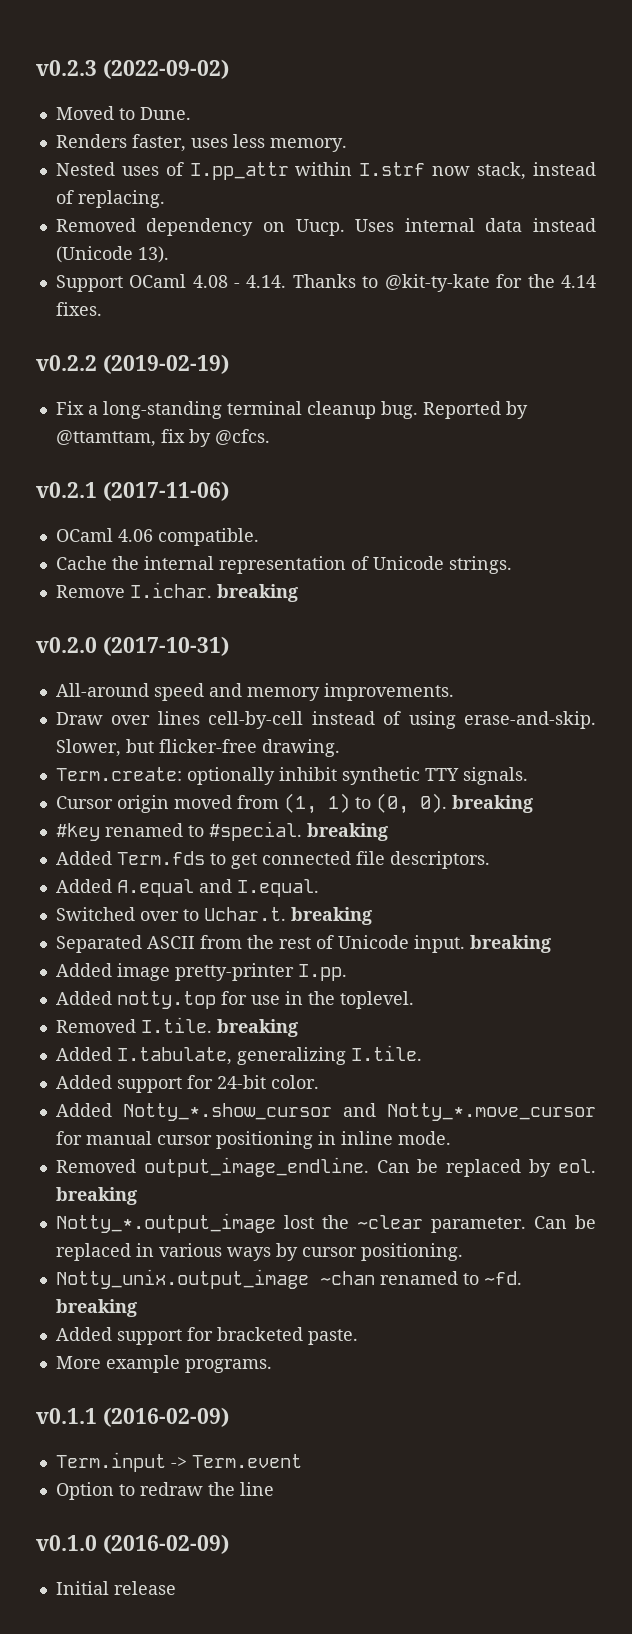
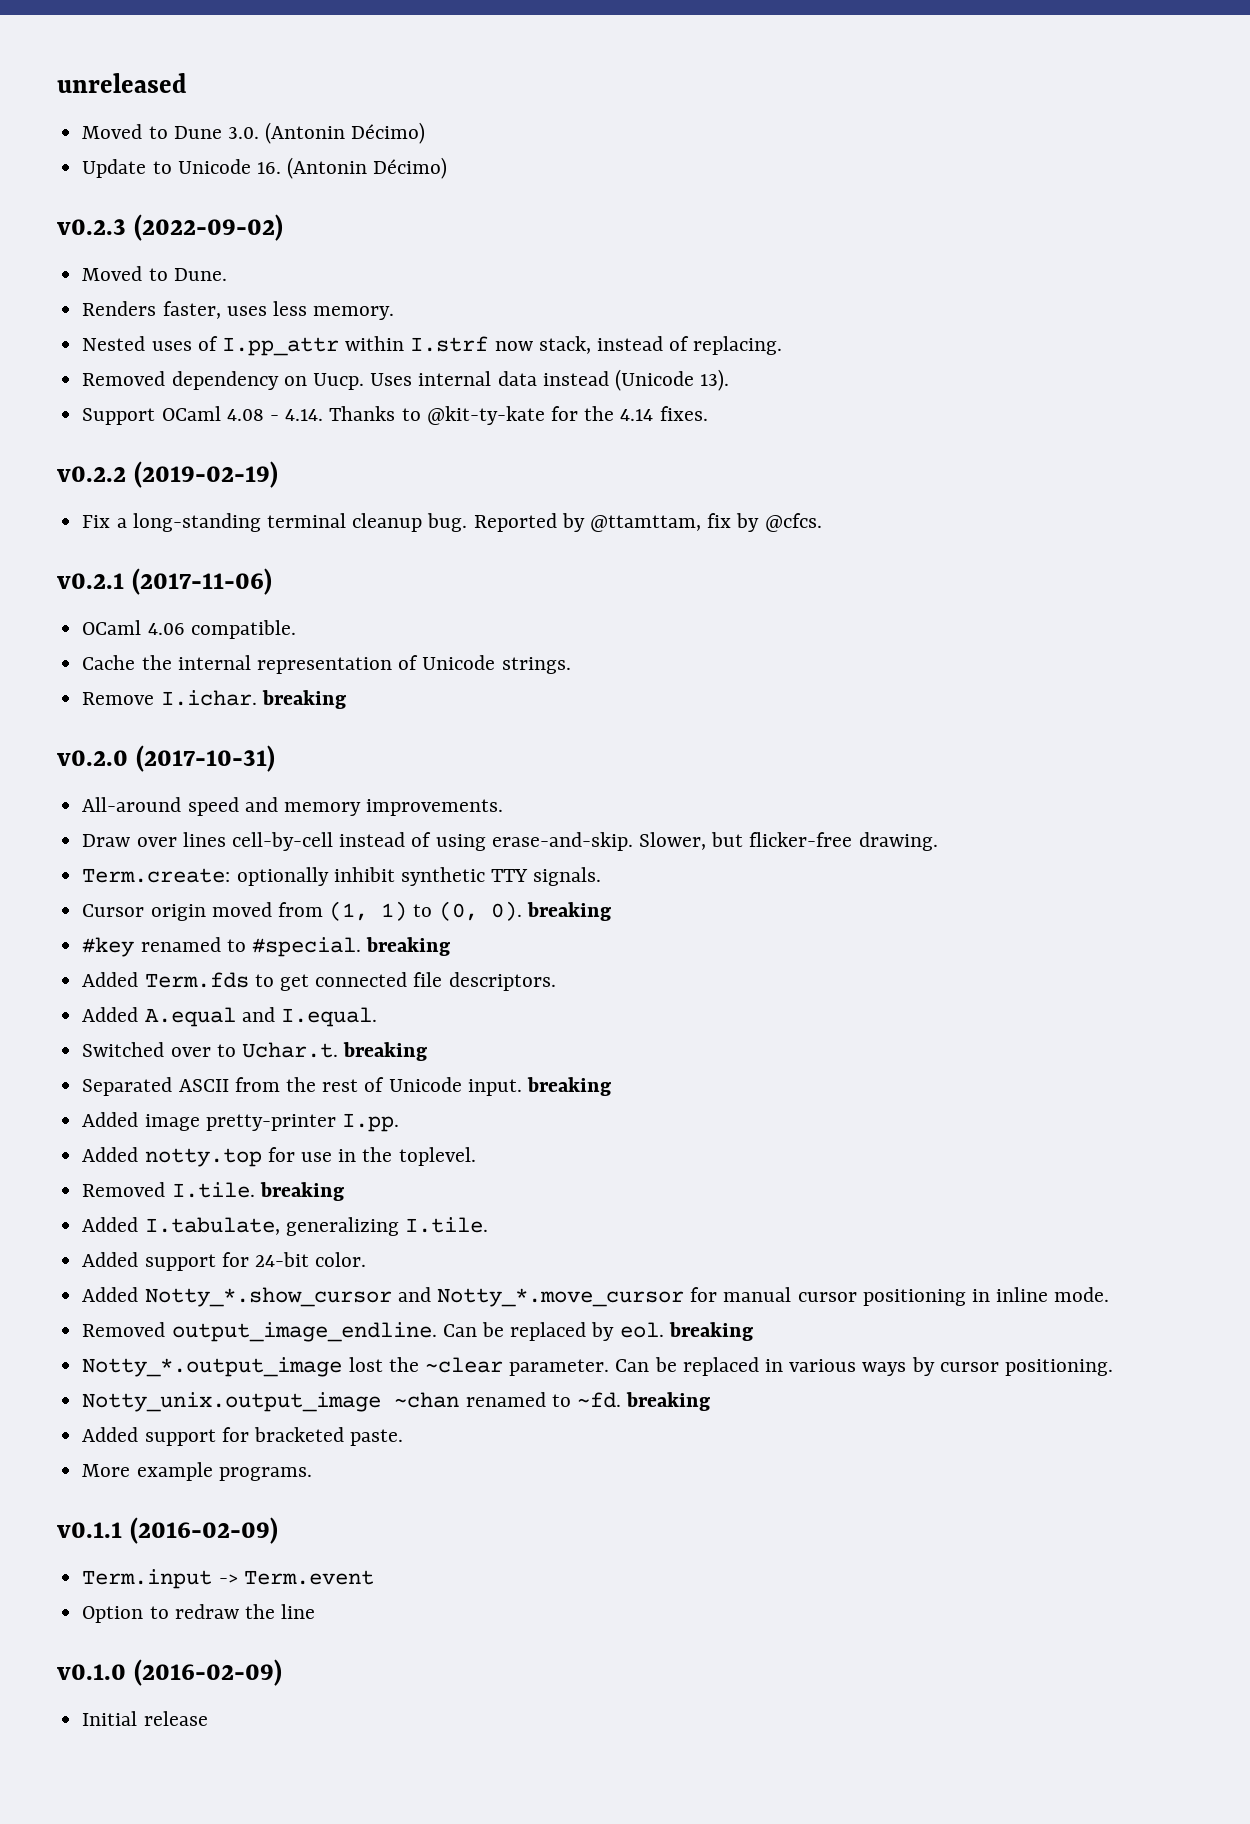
(36, 68) none -> [57,73,187,93] [82,122,426,144] [82,157,448,179] unreleased // Moved to Dune 3.0. (Antonin Décimo) // Update to Unicode 16. (Antonin Décimo) //

